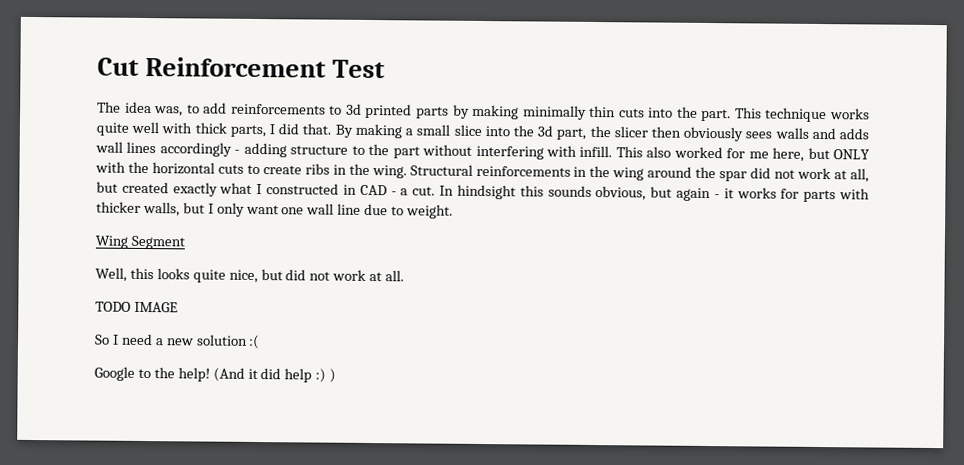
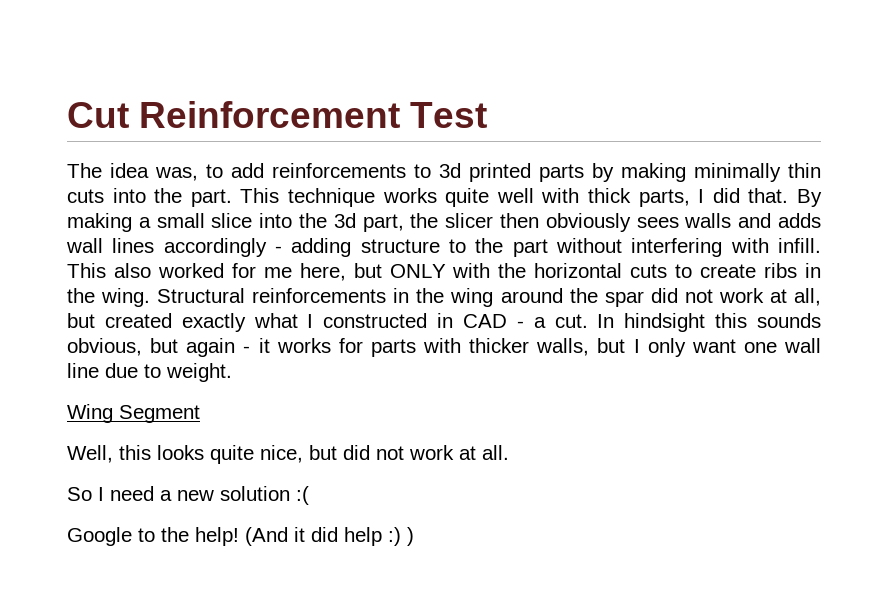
[95,301,178,313] // TODO IMAGE -> (509, 452) none

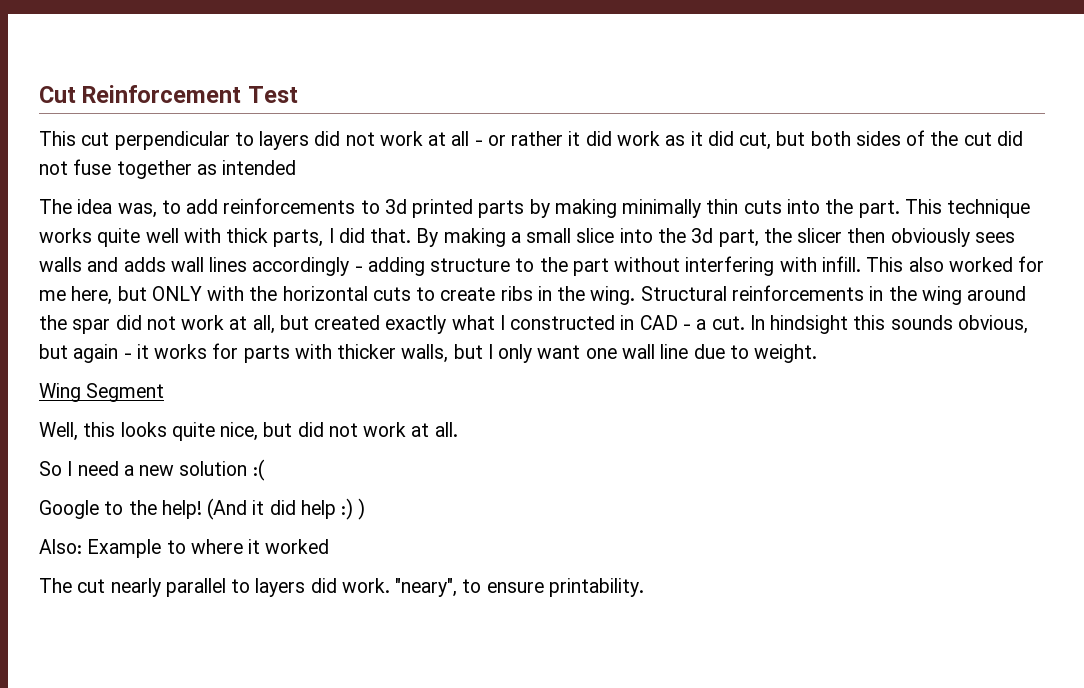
(487, 115) none -> [39,130,1023,150] [39,159,297,179] // This cut perpendicular to layers did not work at all - or rather it did work as it did cut, but both sides of the cut did not fuse together as intended
(414, 536) none -> [39,539,330,558] [39,578,644,597] // Also: Example to where it worked // The cut nearly parallel to layers did work. "neary", to ensure printability.

